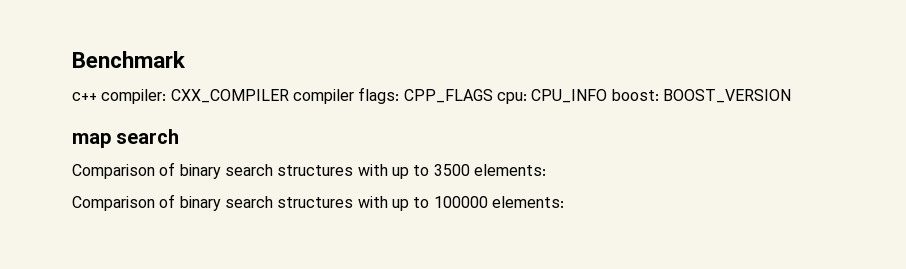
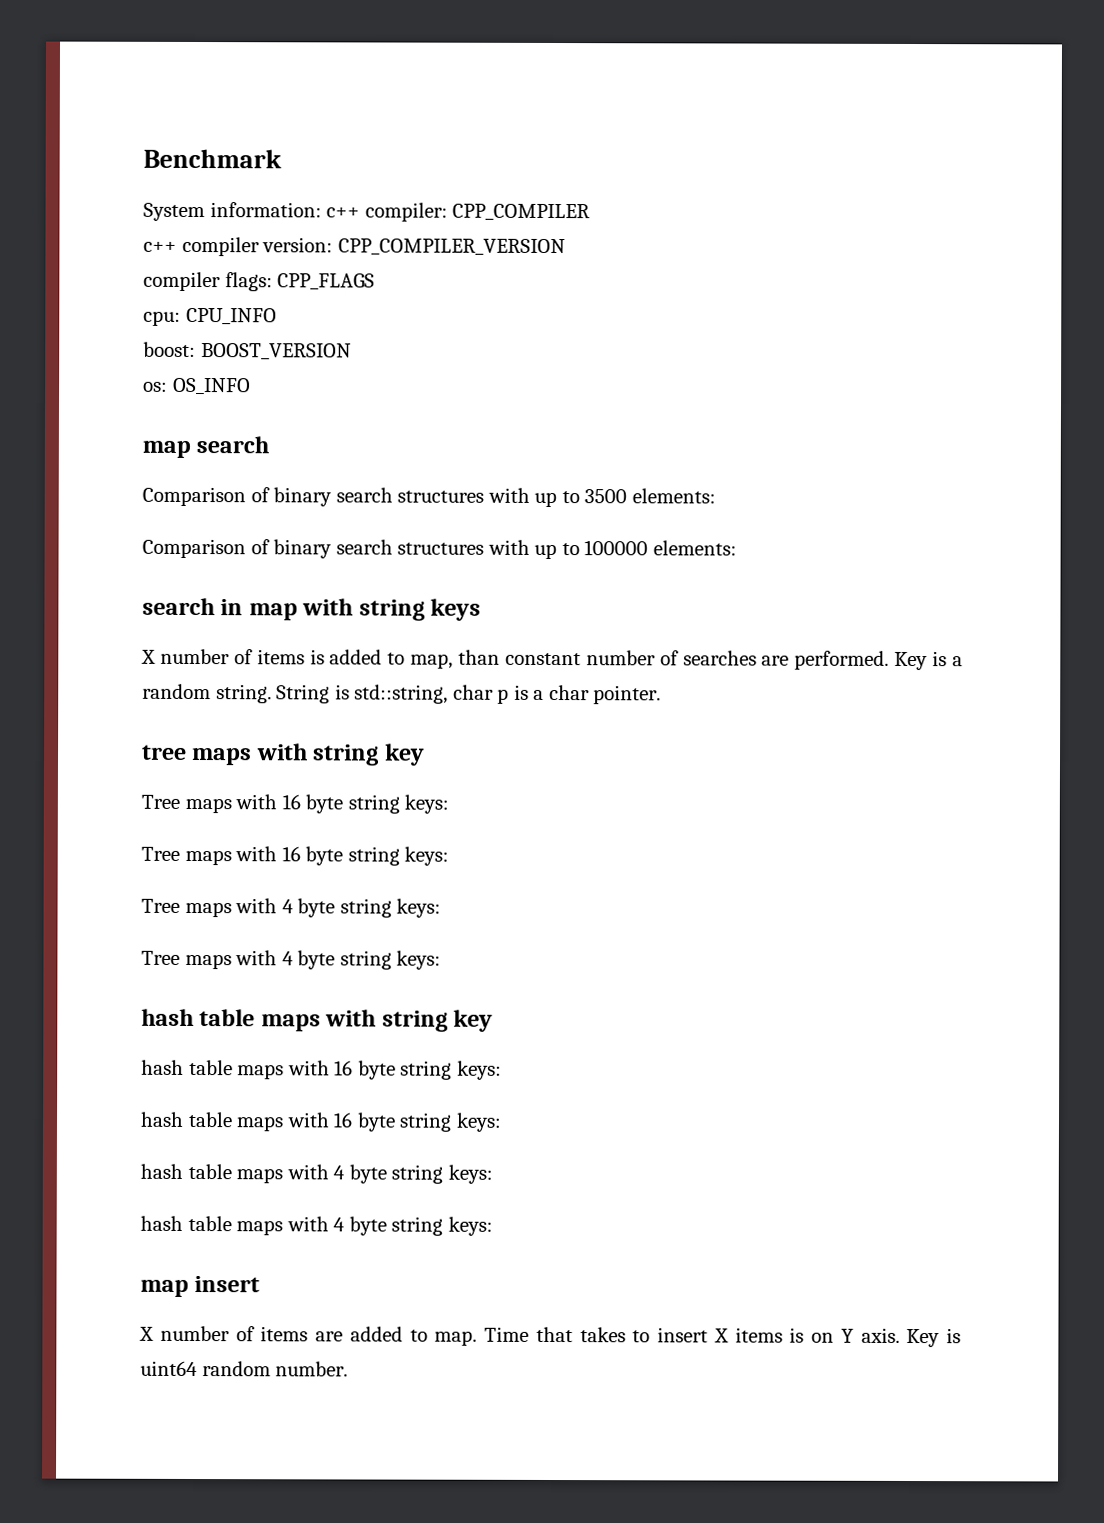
[72,89,289,104] c++ compiler: CXX_COMPILER -> [143,202,591,222] [143,236,566,257] System information: c++ compiler: CPP_COMPILER // c++ compiler version: CPP_COMPILER_VERSION //
(493, 96) none -> (376, 281) //
(608, 96) none -> (277, 316) //
(791, 96) none -> [143,377,251,395] // os: OS_INFO
(564, 202) none -> [142,597,482,621] [141,648,963,671] [142,683,662,705] [142,743,425,766] [141,794,450,814] [141,846,450,866] [141,898,442,918] [141,950,442,970] [141,1008,494,1032] [141,1059,502,1080] [140,1111,502,1132] [140,1163,493,1184] [140,1215,493,1236] [140,1276,261,1297] [139,1325,961,1348] [140,1360,349,1377] // search in map with string keys // X number of items is added to map, than constant number of searches are performed. Key is a random string. String is std::string, char p is a char pointer. // tree maps with string key // Tree maps with 16 byte string keys: // Tree maps with 16 byte string keys: // Tree maps with 4 byte string keys: // Tree maps with 4 byte string keys: // hash table maps with string key // hash table maps with 16 byte string keys: // hash table maps with 16 byte string keys: // hash table maps with 4 byte string keys: // hash table maps with 4 byte string keys: // map insert // X number of items are added to map. Time that takes to insert X items is on Y axis. Key is uint64 random number.

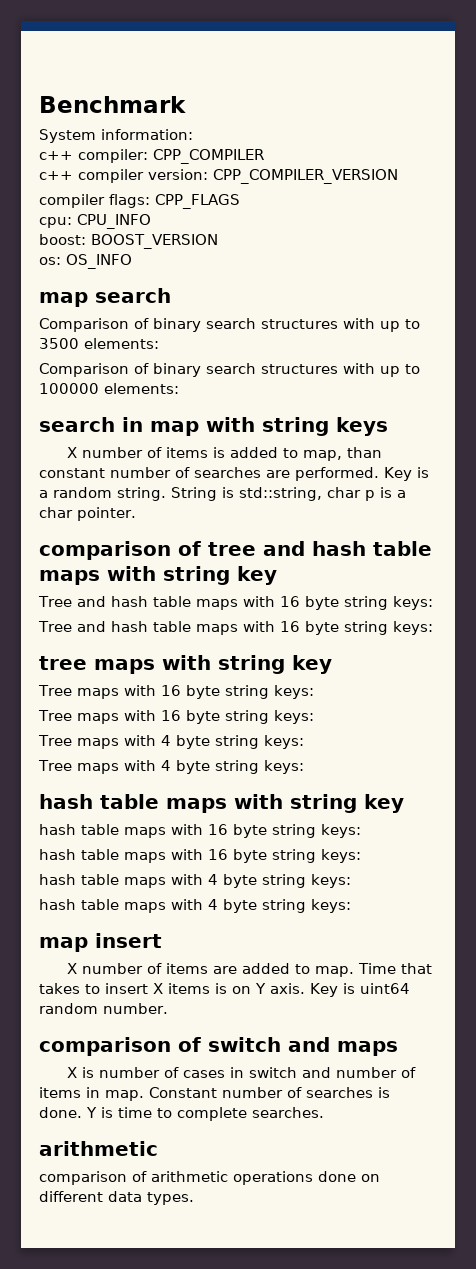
(322, 210) none -> (193, 134) //
(662, 695) none -> [39,541,432,560] [39,566,277,585] [38,596,433,610] [38,621,433,635] // comparison of tree and hash table maps with string key // Tree and hash table maps with 16 byte string keys: // Tree and hash table maps with 16 byte string keys:
(349, 1369) none -> [39,1037,398,1056] [66,1067,416,1078] [39,1087,390,1101] [39,1107,324,1121] [39,1141,158,1156] [39,1171,380,1185] [39,1191,194,1205] // comparison of switch and maps // X is number of cases in switch and number of items in map. Constant number of searches is done. Y is time to complete searches. // arithmetic // comparison of arithmetic operations done on different data types.

